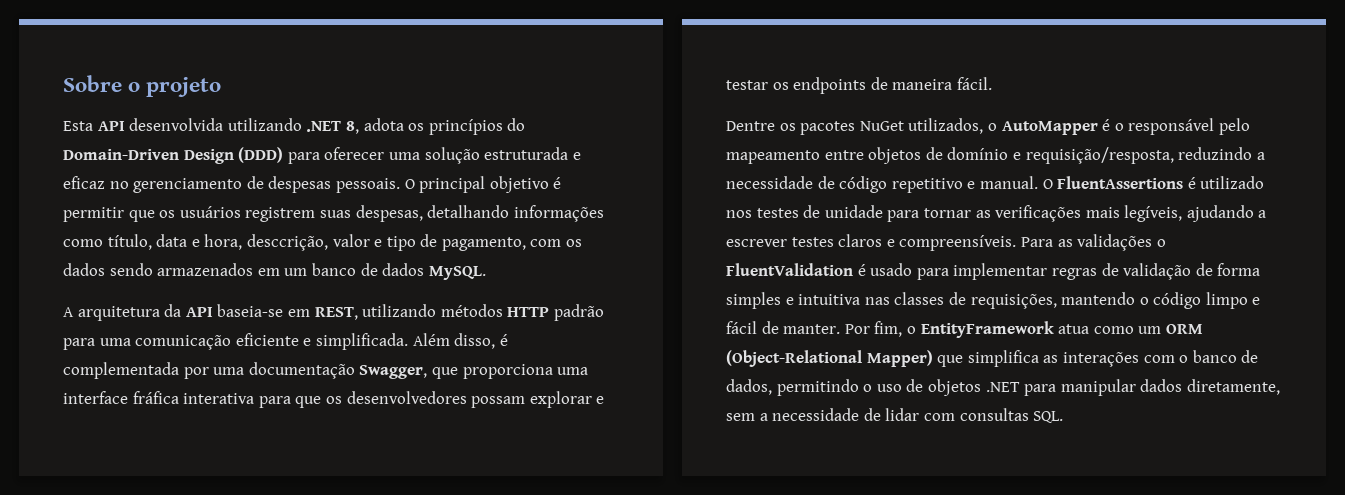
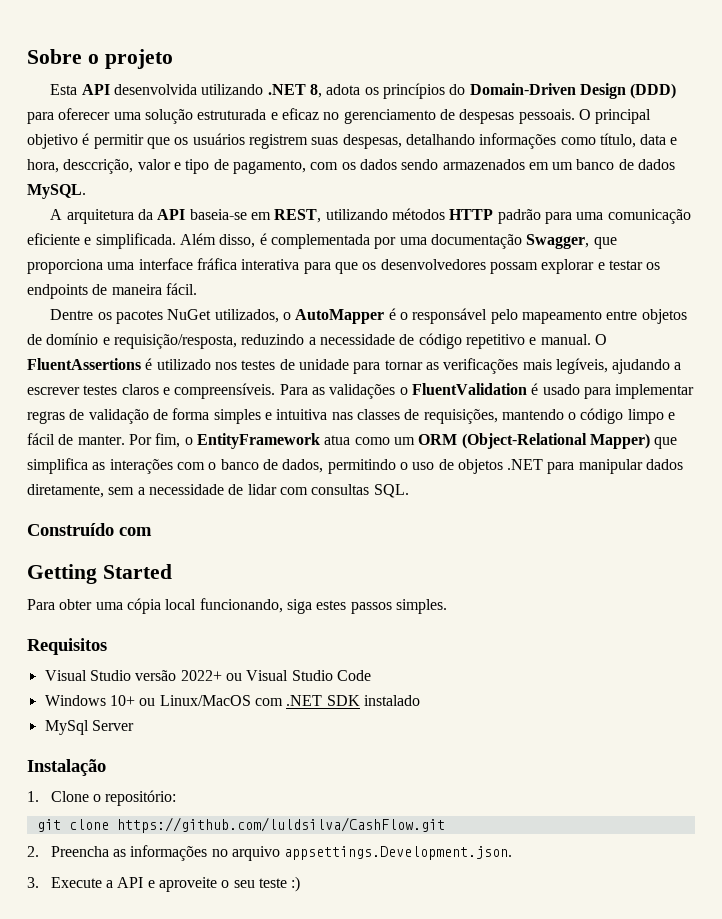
(1064, 417) none -> [27,523,152,536] [27,564,172,584] [27,598,447,614] [27,638,107,655] [44,670,371,681] [44,695,420,706] [44,720,134,735] [27,759,106,776] [27,790,177,806] [36,817,445,833] [27,845,513,861] [27,876,301,892] // Construído com // Getting Started // Para obter uma cópia local funcionando, siga estes passos simples. // Requisitos // Visual Studio versão 2022+ ou Visual Studio Code // Windows 10+ ou Linux/MacOS com .NET SDK instalado // MySql Server // Instalação // 1. Clone o repositório: // git clone https://github.com/luldsilva/CashFlow.git // 2. Preencha as informações no arquivo appsettings.Development.json. // 3. Execute a API e aproveite o seu teste :)

